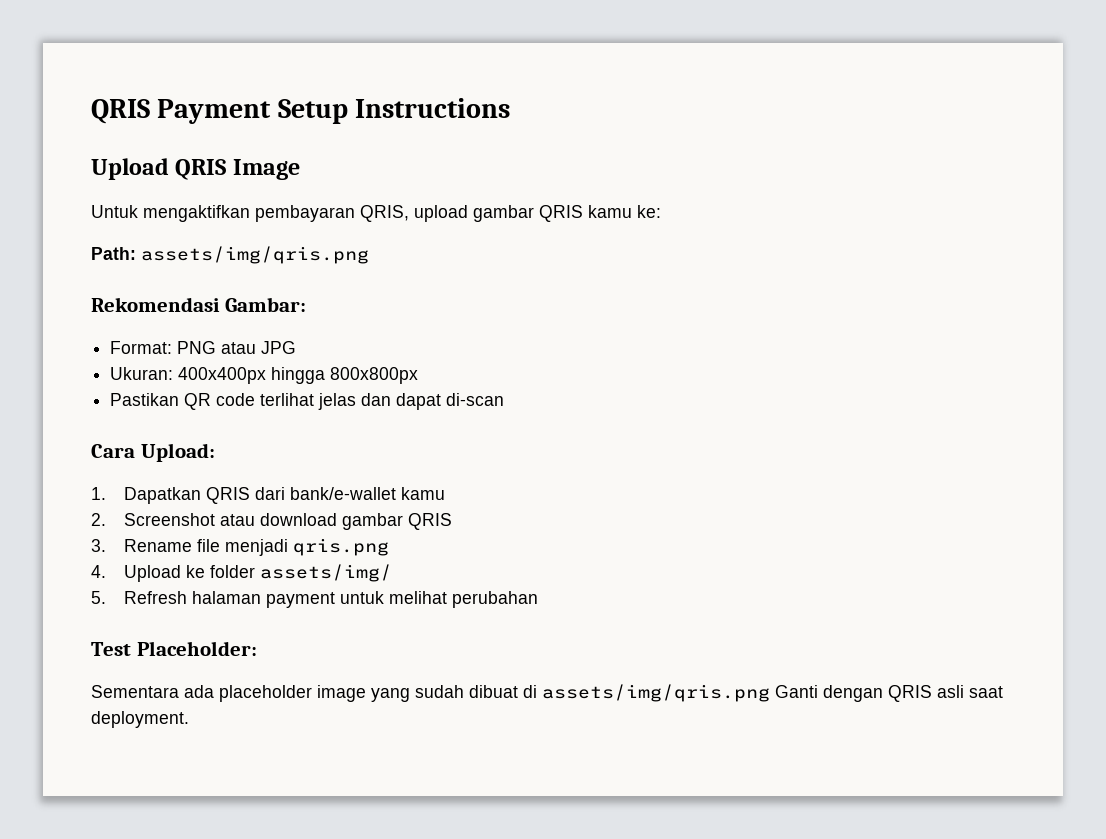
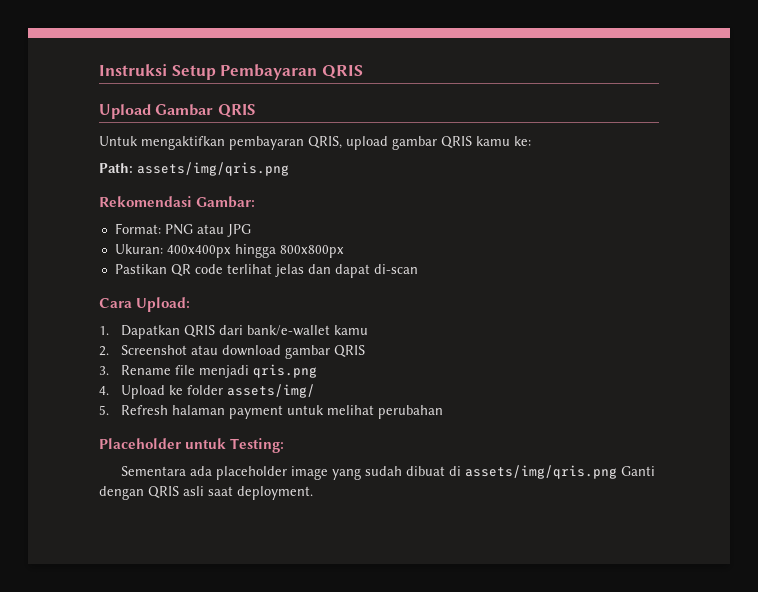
[91,98,511,124] [91,158,300,180] QRIS Payment Setup Instructions // Upload QRIS Image -> [99,64,363,80] [99,104,256,119] Instruksi Setup Pembayaran QRIS // Upload Gambar QRIS
[91,641,257,656] Test Placeholder: -> [99,438,285,453] Placeholder untuk Testing:

